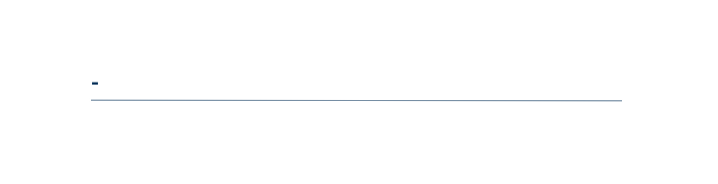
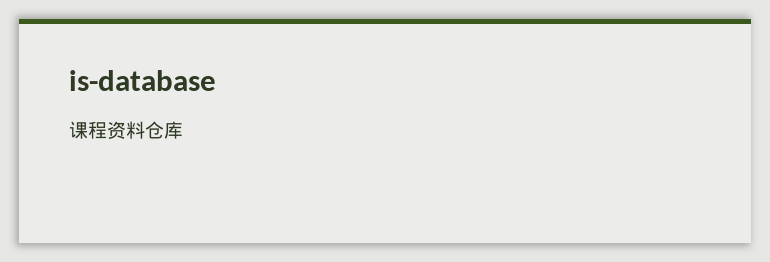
[91,81,100,90] - -> [69,70,216,91] [69,121,183,139] is-database // 课程资料仓库

